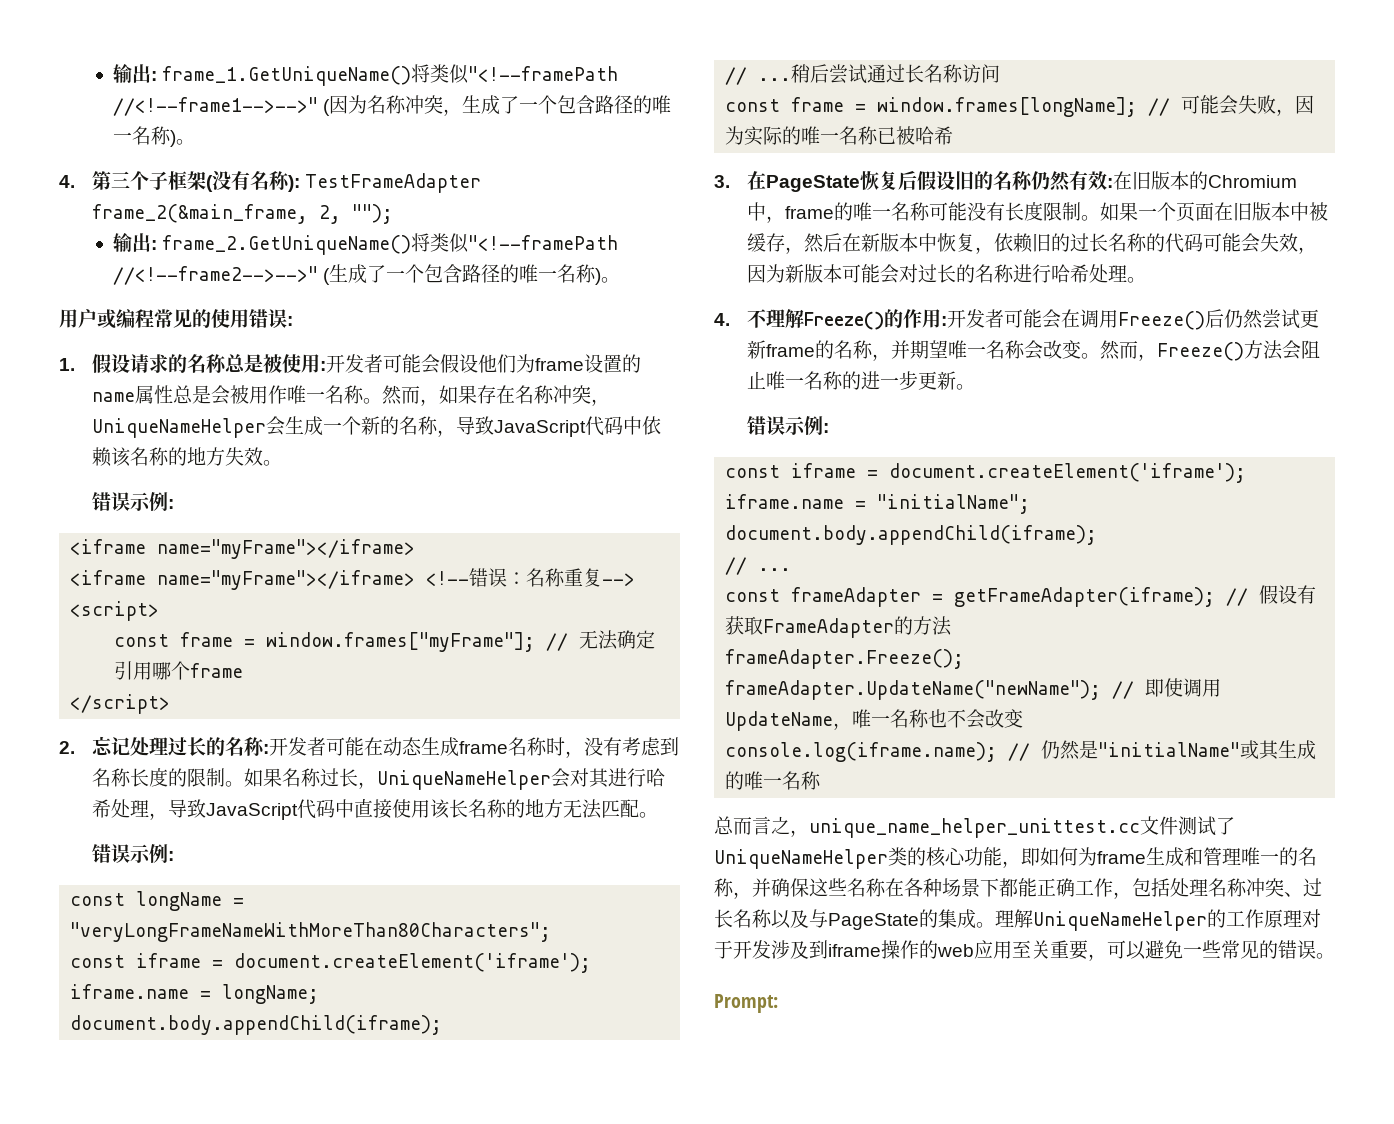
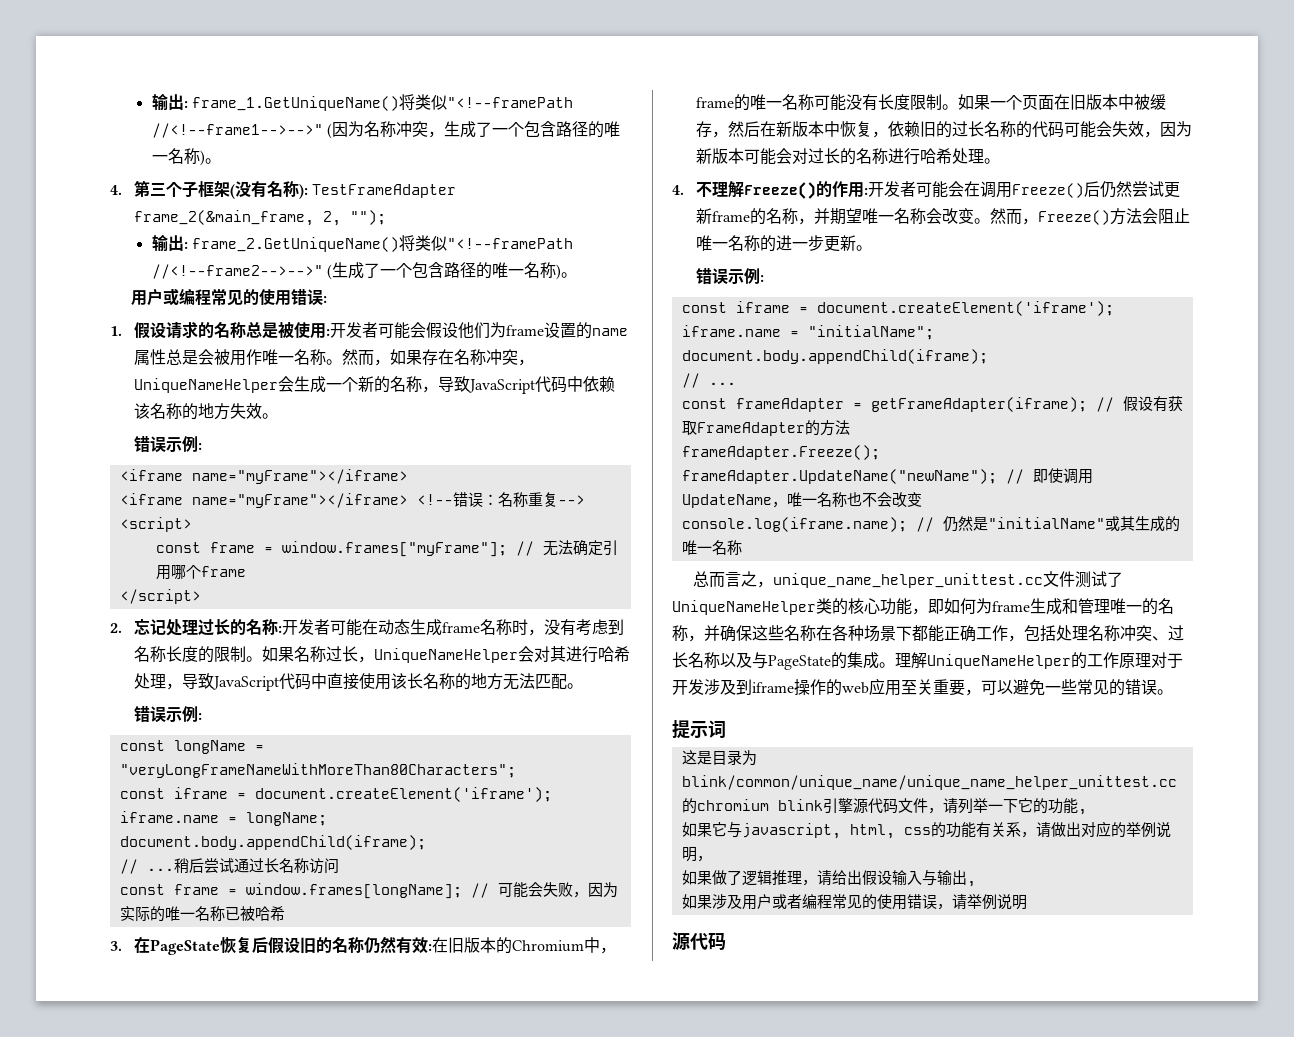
[714,994,778,1013] Prompt: -> [672,719,726,739] [681,750,757,766] [681,775,1177,790] [681,798,1087,815] [681,821,1171,839] [681,846,712,862] [681,870,976,887] [681,894,1027,910] [672,932,726,950] 提示词 // 这是目录为blink/common/unique_name/unique_name_helper_unittest.cc的chromium blink引擎源代码文件，请列举一下它的功能, // 如果它与javascript, html, css的功能有关系，请做出对应的举例说明， // 如果做了逻辑推理，请给出假设输入与输出, // 如果涉及用户或者编程常见的使用错误，请举例说明 // 源代码

